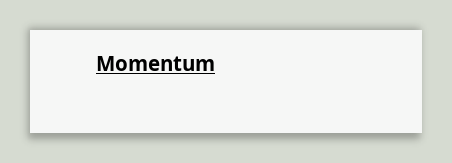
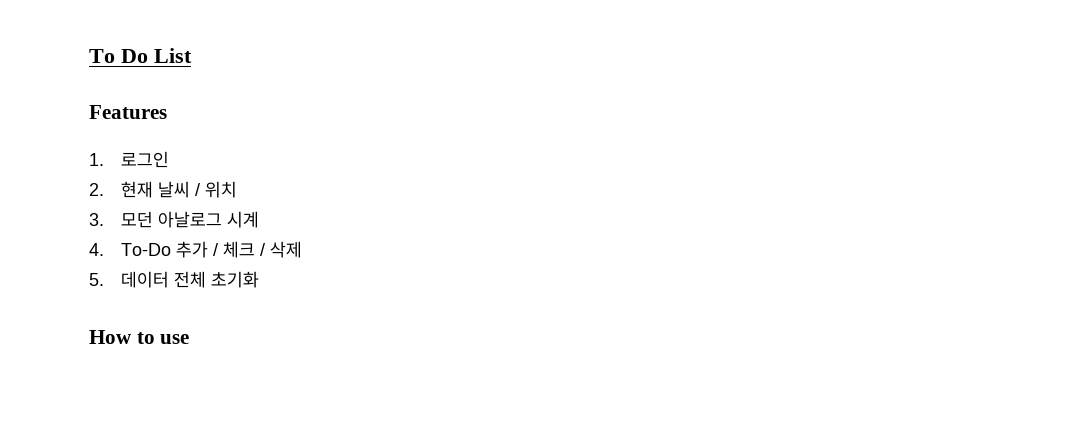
[96,56,215,71] Momentum -> [89,48,192,63] [89,105,167,119] [89,151,169,168] [89,181,237,198] [89,211,259,228] [89,241,302,258] [89,271,259,288] [89,330,190,344] To Do List // Features // 1. 로그인 // 2. 현재 날씨 / 위치 // 3. 모던 아날로그 시계 // 4. To-Do 추가 / 체크 / 삭제 // 5. 데이터 전체 초기화 // How to use

